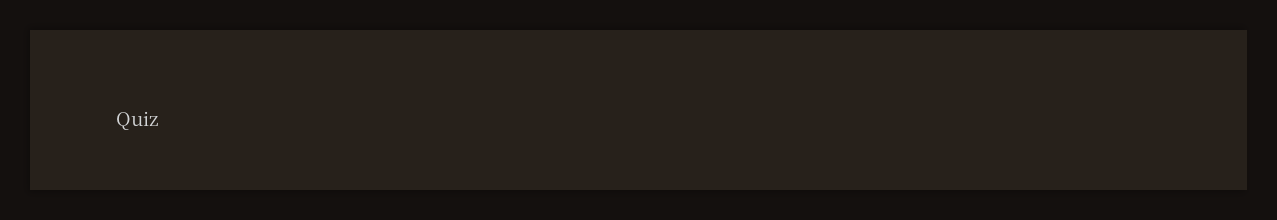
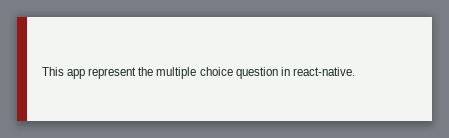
[116,111,158,130] Quiz -> [42,67,355,79] This app represent the multiple choice question in react-native.

